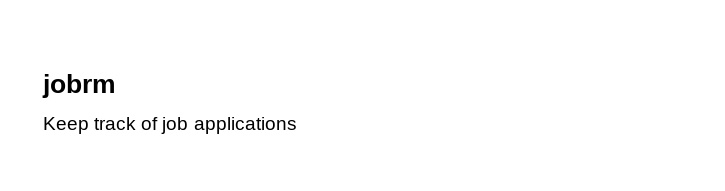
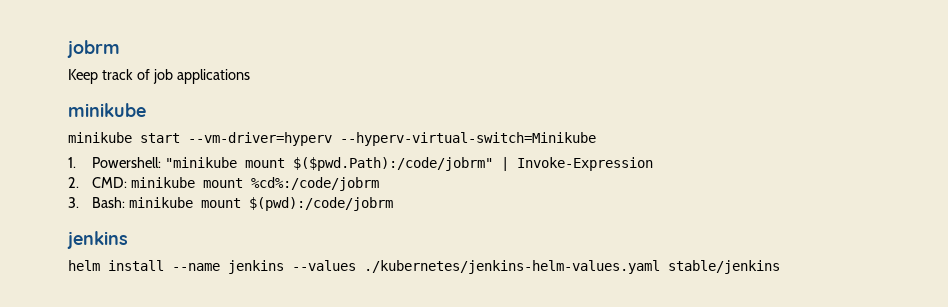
(297, 125) none -> [68,103,146,117] [68,132,596,146] [68,157,653,171] [68,177,379,191] [68,197,393,211] [67,231,128,249] [68,260,780,274] // minikube // minikube start --vm-driver=hyperv --hyperv-virtual-switch=Minikube // 1. Powershell: "minikube mount $($pwd.Path):/code/jobrm" | Invoke-Expression // 2. CMD: minikube mount %cd%:/code/jobrm // 3. Bash: minikube mount $(pwd):/code/jobrm // jenkins // helm install --name jenkins --values ./kubernetes/jenkins-helm-values.yaml stable/jenkins

